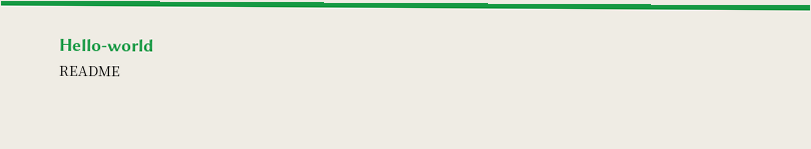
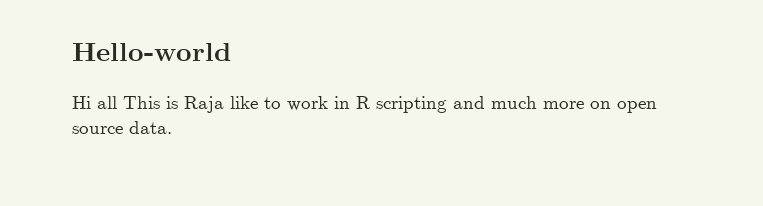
[58,65,121,77] README -> [72,96,657,113] [72,121,172,134] Hi all This is Raja like to work in R scripting and much more on open source data.

